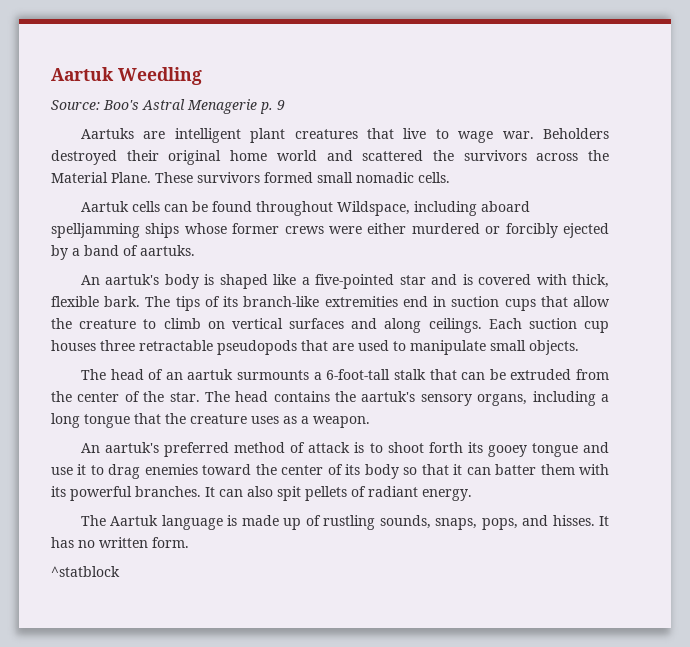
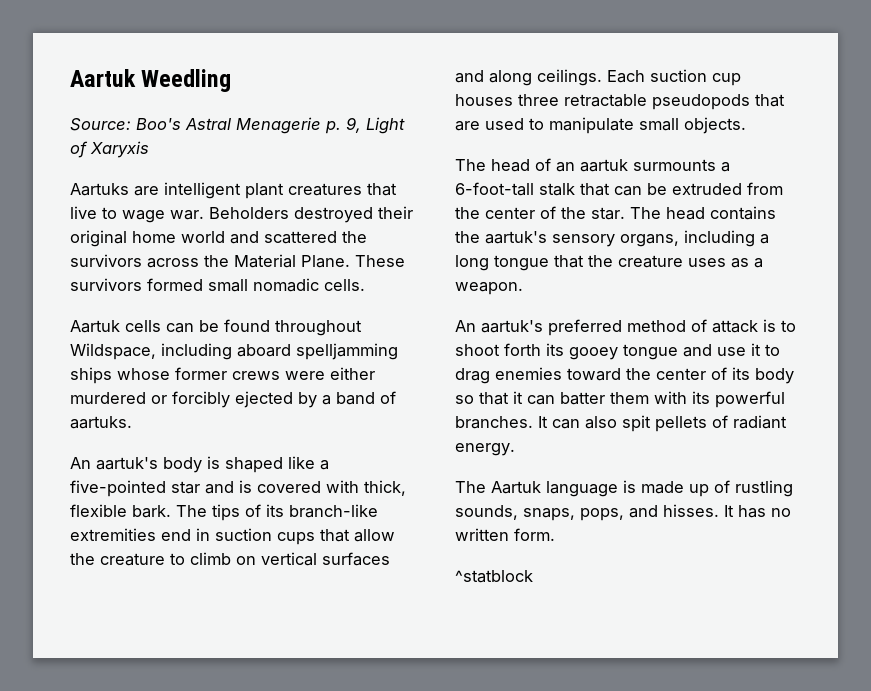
[277,100,285,110] 9 -> [346,117,405,134] [70,141,149,158] 9, Light of Xaryxis

